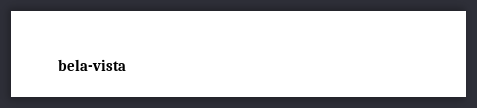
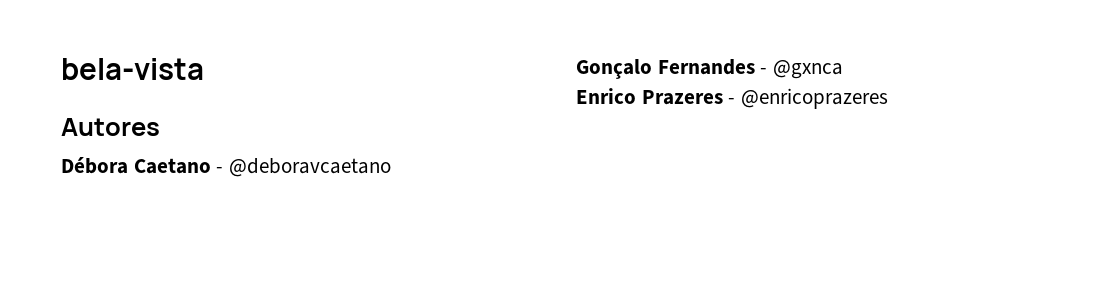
(126, 65) none -> [61,118,160,136] [61,157,392,177] [576,59,844,79] [576,88,889,109] // Autores // Débora Caetano - @deboravcaetano // Gonçalo Fernandes - @gxnca // Enrico Prazeres - @enricoprazeres

